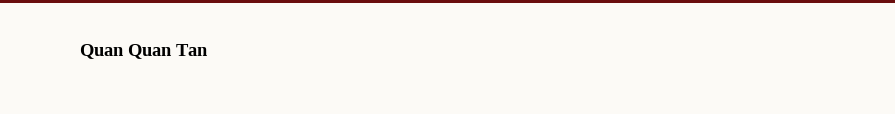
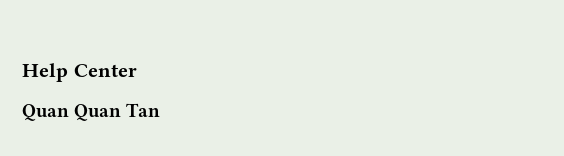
(80, 51) none -> [22,63,137,82] Help Center //

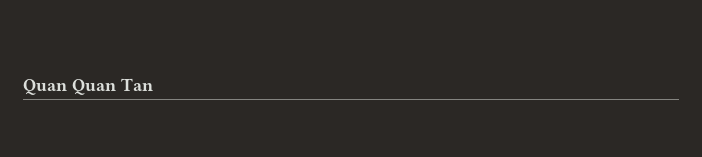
[22,63,137,82] Help Center // -> (23, 87) none

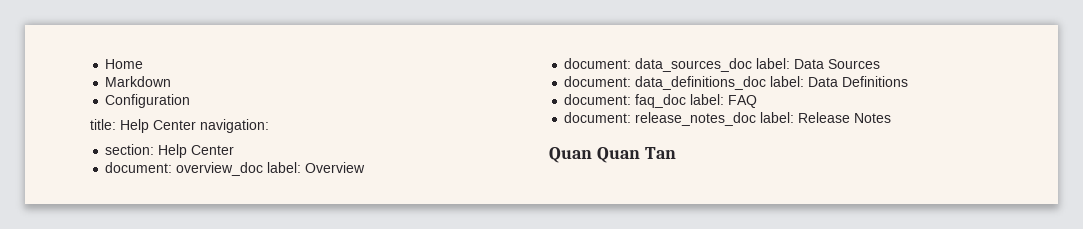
(23, 87) none -> [105,59,144,69] [105,76,172,87] [105,94,191,108] [90,119,269,133] [105,144,235,158] [105,162,366,176] [564,58,881,72] [564,76,909,90] [564,94,758,108] [564,112,892,126] Home // Markdown // Configuration // title: Help Center navigation: // section: Help Center // document: overview_doc label: Overview // document: data_sources_doc label: Data Sources // document: data_definitions_doc label: Data Definitions // document: faq_doc label: FAQ // document: release_notes_doc label: Release Notes //

